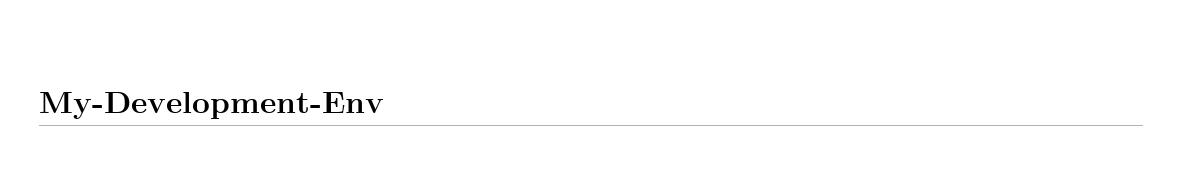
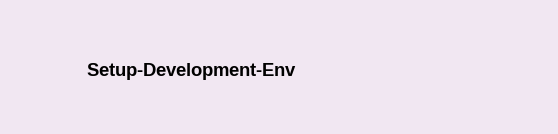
[39,92,384,119] My-Development-Env -> [87,63,296,80] Setup-Development-Env

